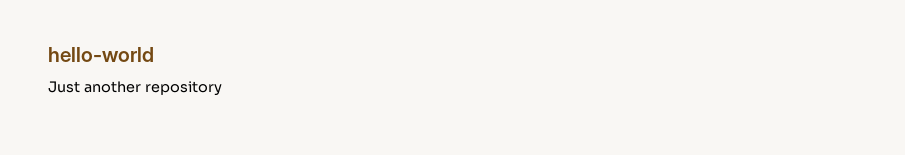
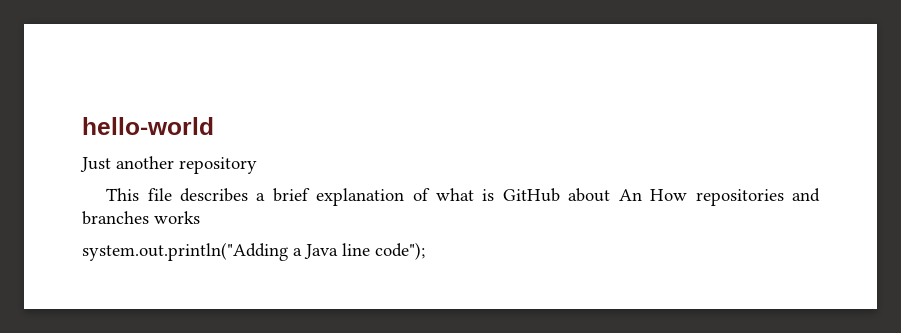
(222, 88) none -> [106,188,820,206] [82,211,200,225] [82,242,425,261] // This file describes a brief explanation of what is GitHub about An How repositories and branches works // system.out.println("Adding a Java line code");

